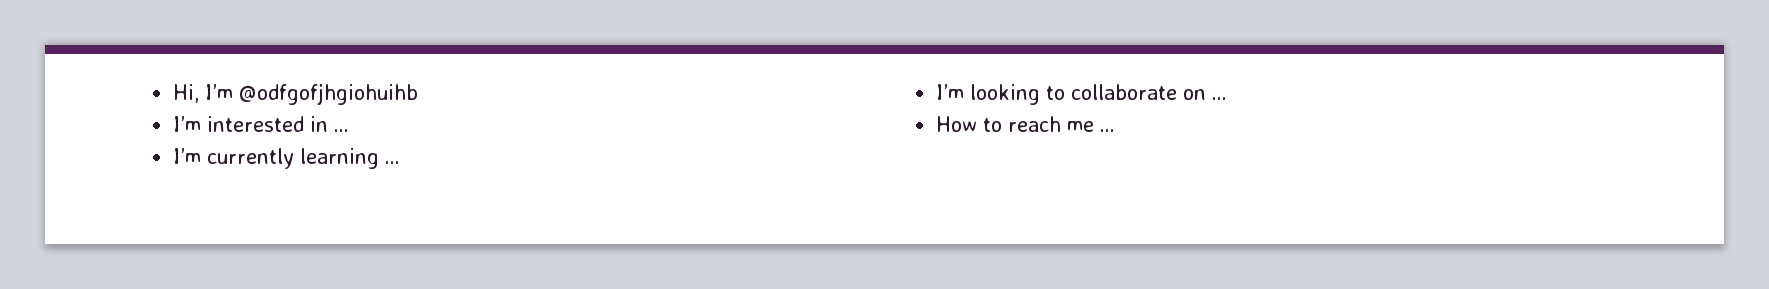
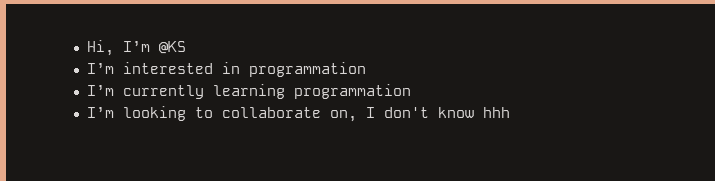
[239,83,419,105] @odfgofjhgiohuihb -> [158,41,186,54] @KS
[334,129,350,132] ... -> [248,62,366,77] programmation
[385,161,401,164] ... -> [293,84,411,99] programmation
[1183,89,1228,100] [936,116,1116,132] on ... // How to reach me ... -> [329,107,510,122] on, I don't know hhh

